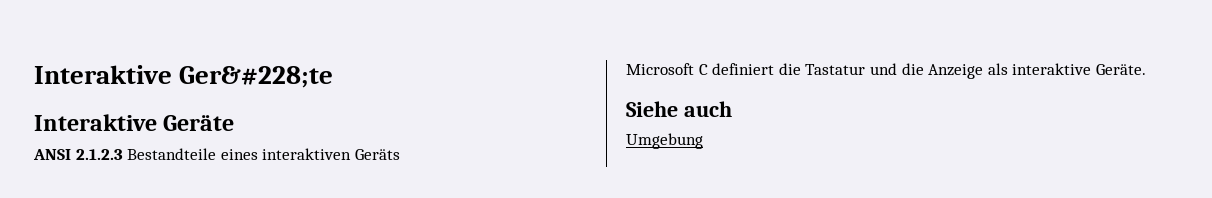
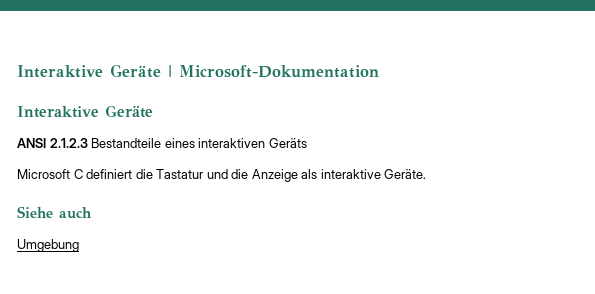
[34,65,334,88] Interaktive Ger&#228;te -> [17,64,379,78] Interaktive Geräte | Microsoft-Dokumentation

